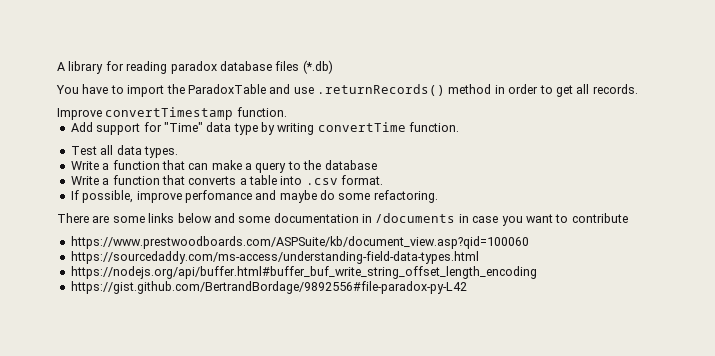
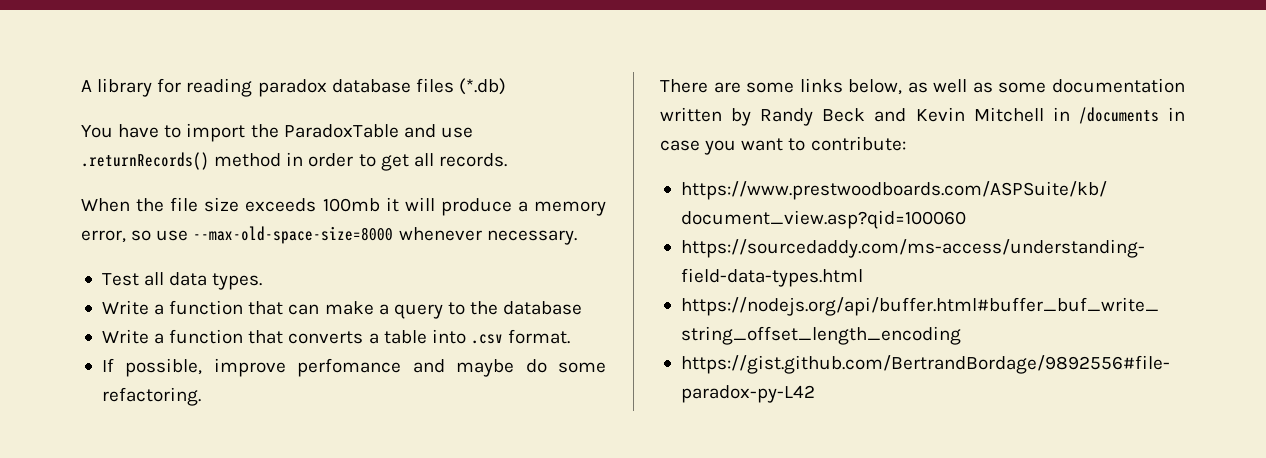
[57,107,287,120] [70,122,460,135] Improve convertTimestamp function. // Add support for "Time" data type by writing convertTime function. -> [81,197,607,216] [81,226,577,245] When the file size exceeds 100mb it will produce a memory error, so use --max-old-space-size=8000 whenever necessary.
[177,213,359,223] below and some documentation -> [848,78,1185,95] [660,107,1044,126] below, as well as some documentation written by Randy Beck and Kevin Mitchell
[571,213,628,223] contribute -> [810,136,906,151] contribute:

